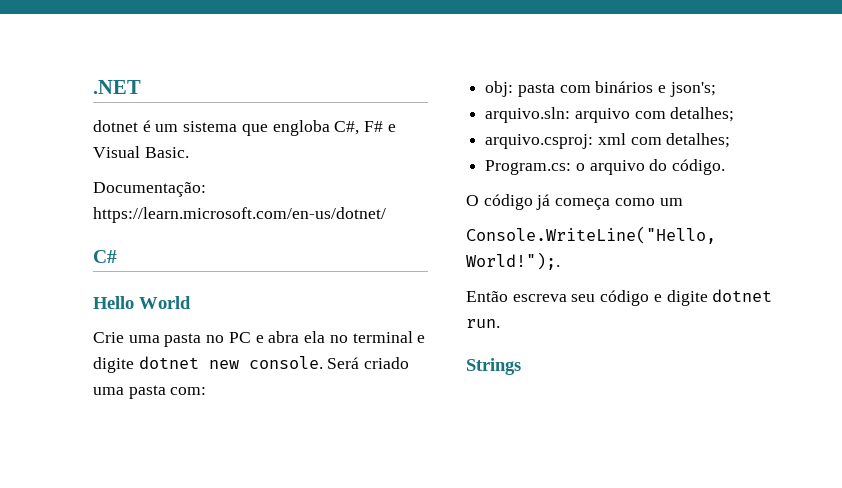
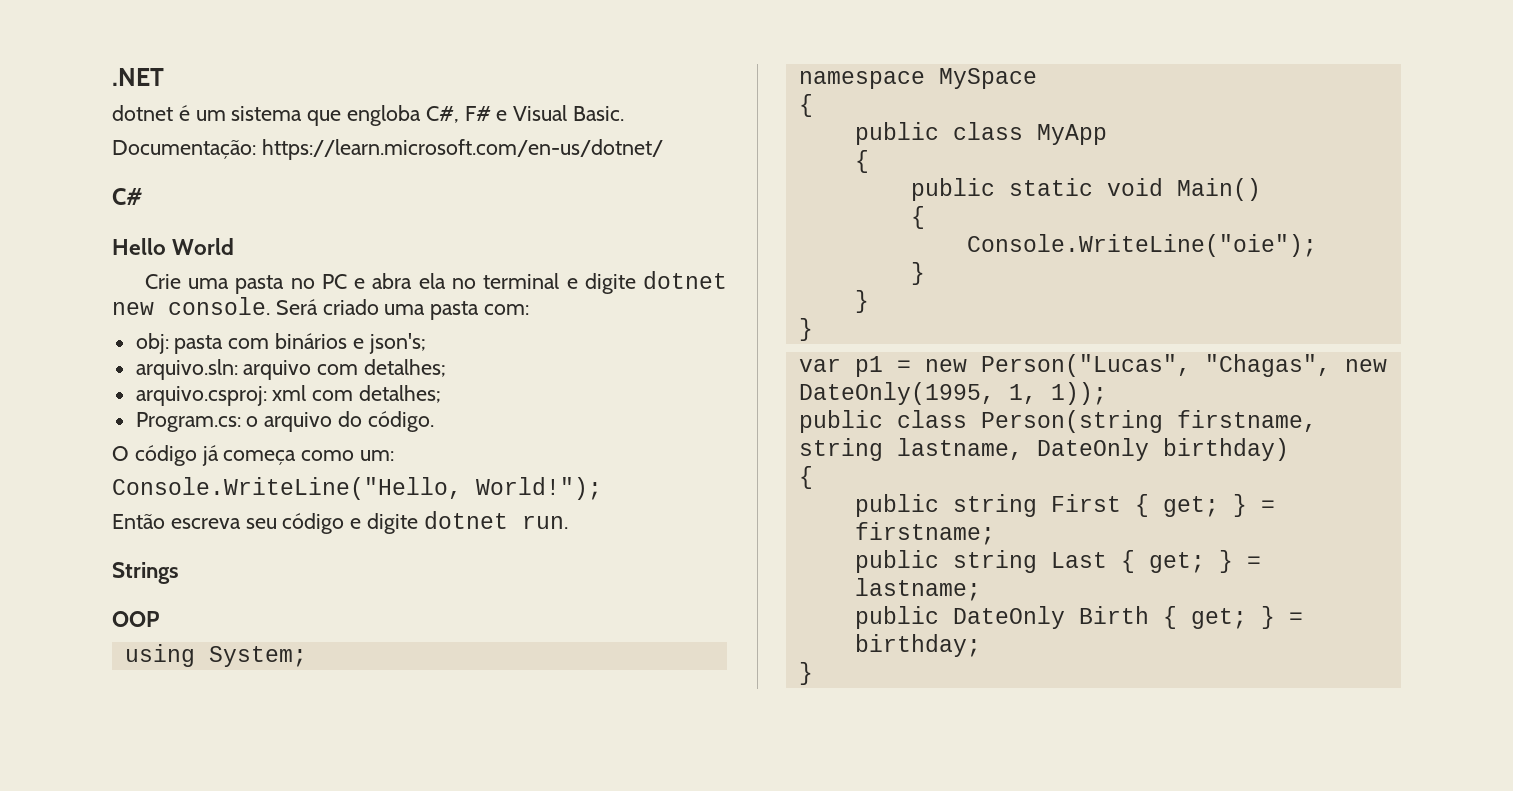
[659,198,683,206] um -> [360,450,395,461] um:
[466,252,560,270] World!");. -> [476,477,602,500] World!");
(521, 366) none -> [112,611,159,627] [124,644,307,667] [798,68,1037,89] [798,94,813,117] [854,122,1107,145] [854,150,869,173] [910,178,1261,201] [910,206,925,229] [966,234,1317,257] [910,262,925,285] [854,290,869,313] [798,318,813,341] [798,354,1387,377] [798,382,1107,405] [798,410,1317,433] [798,438,1289,461] [798,466,813,489] [854,494,1275,517] [854,522,995,545] [854,550,1261,573] [854,578,981,601] [854,606,1303,629] [854,634,981,657] [798,662,813,685] // OOP // using System; // namespace MySpace // { // public class MyApp // { // public static void Main() // { // Console.WriteLine("oie"); // } // } // } // var p1 = new Person("Lucas", "Chagas", new DateOnly(1995, 1, 1)); // public class Person(string firstname, string lastname, DateOnly birthday) // { // public string First { get; } = firstname; // public string Last { get; } = lastname; // public DateOnly Birth { get; } = birthday; // }

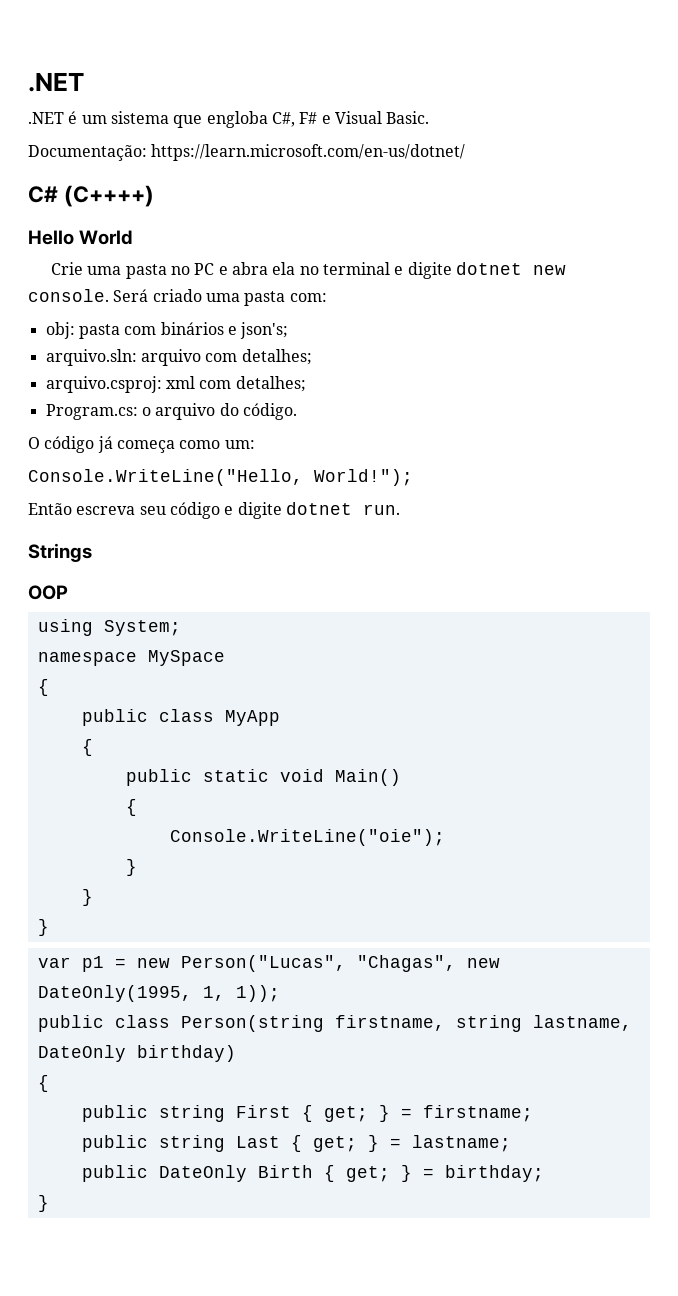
[112,105,173,121] dotnet -> [28,112,64,124] .NET
(143, 196) none -> [63,185,154,207] (C++++)

